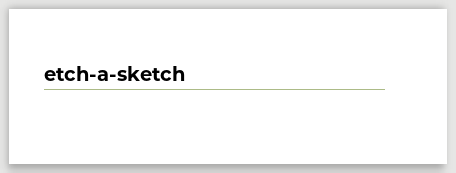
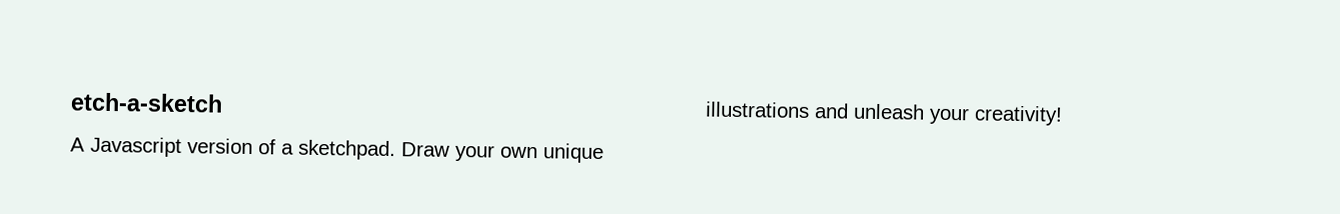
(185, 73) none -> [70,136,604,164] [705,101,1063,126] // A Javascript version of a sketchpad. Draw your own unique illustrations and unleash your creativity!

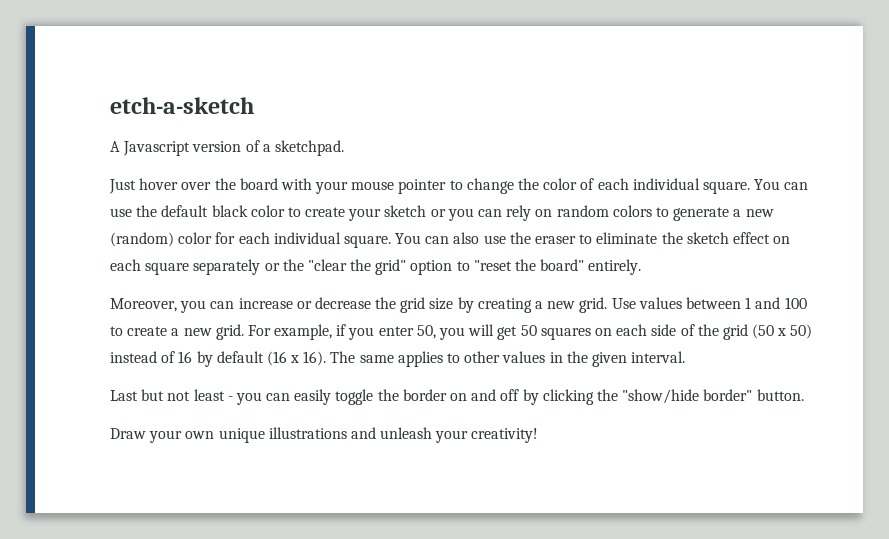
(396, 150) none -> [109,178,809,194] [110,205,774,221] [110,232,791,248] [110,259,642,275] [110,297,807,313] [110,324,813,340] [110,351,686,367] [110,389,804,405] // Just hover over the board with your mouse pointer to change the color of each individual square. You can use the default black color to create your sketch or you can rely on random colors to generate a new (random) color for each individual square. You can also use the eraser to eliminate the sketch effect on each square separately or the "clear the grid" option to "reset the board" entirely. // Moreover, you can increase or decrease the grid size by creating a new grid. Use values between 1 and 100 to create a new grid. For example, if you enter 50, you will get 50 squares on each side of the grid (50 x 50) instead of 16 by default (16 x 16). The same applies to other values in the given interval. // Last but not least - you can easily toggle the border on and off by clicking the "show/hide border" button. //

